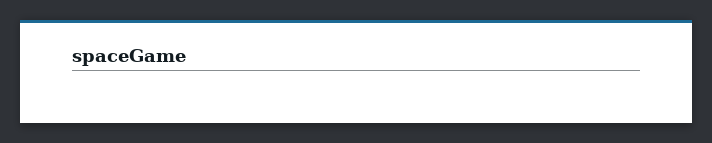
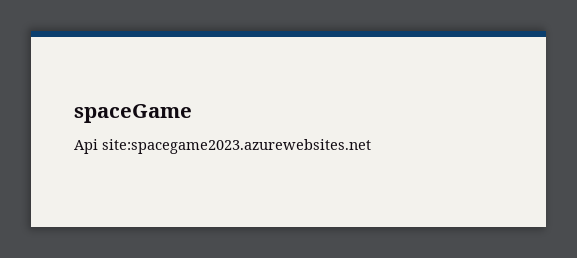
(186, 57) none -> [74,139,371,154] // Api site:spacegame2023.azurewebsites.net

